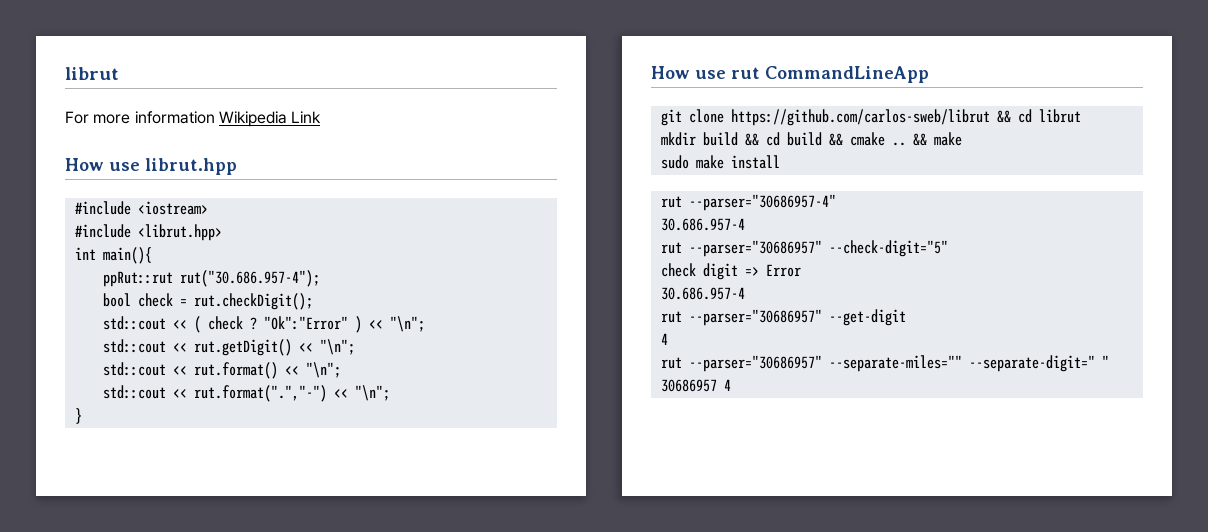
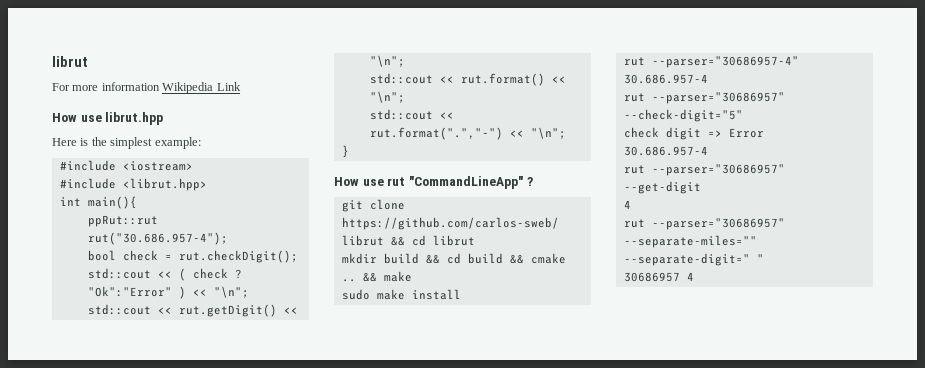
(237, 166) none -> [52,137,201,149] // Here is the simplest example:
[765,66,929,83] CommandLineApp -> [408,176,533,189] "CommandLineApp" ?

